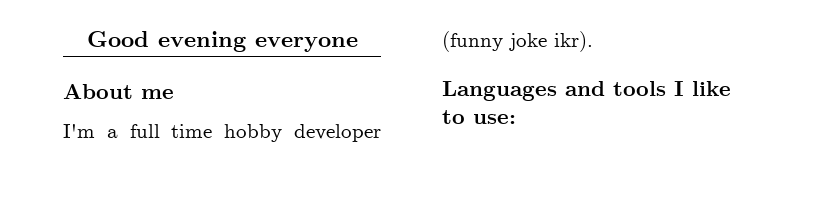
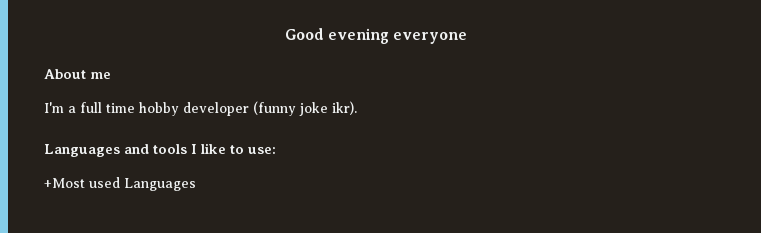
(516, 119) none -> [44,177,196,191] // +Most used Languages

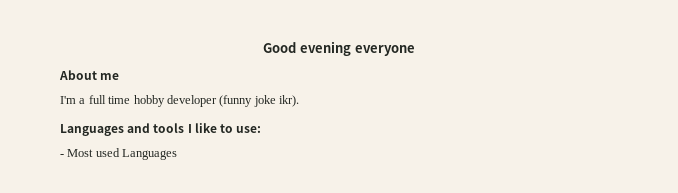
[44,178,85,188] +Most -> [60,149,94,157] - Most

